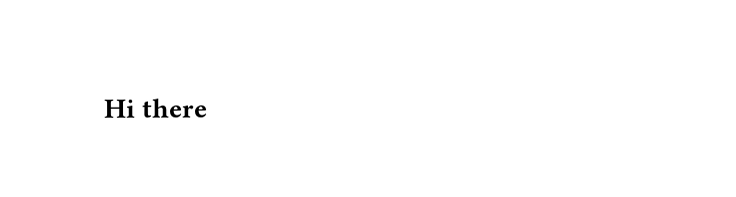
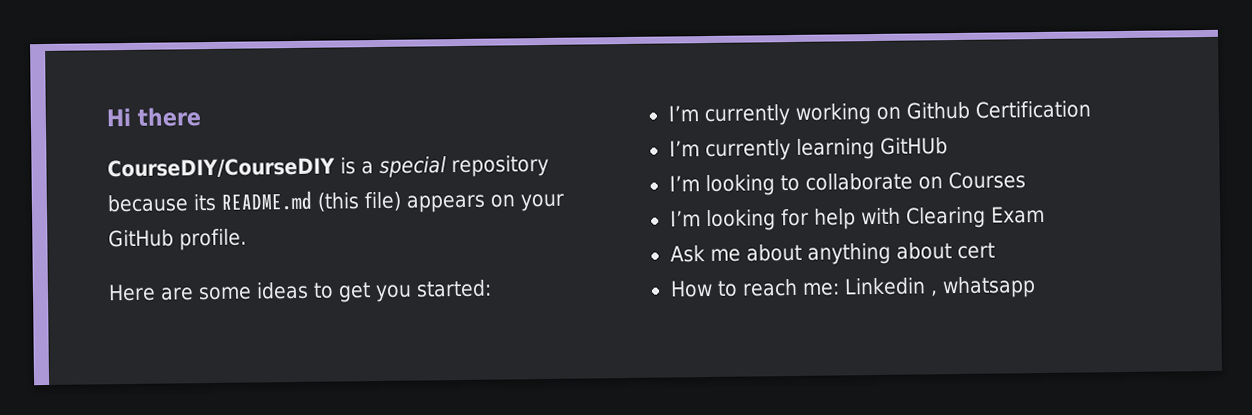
(209, 108) none -> [107,154,549,179] [107,190,565,213] [108,228,247,251] [108,279,492,303] [667,100,1091,127] [668,137,948,162] [668,171,1026,197] [669,205,1045,232] [669,242,995,265] [669,276,1036,299] // CourseDIY/CourseDIY is a special repository because its README.md (this file) appears on your GitHub profile. // Here are some ideas to get you started: // I’m currently working on Github Certification // I’m currently learning GitHUb // I’m looking to collaborate on Courses // I’m looking for help with Clearing Exam // Ask me about anything about cert // How to reach me: Linkedin , whatsapp

